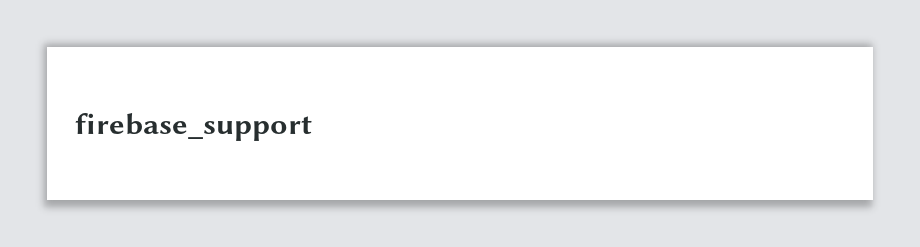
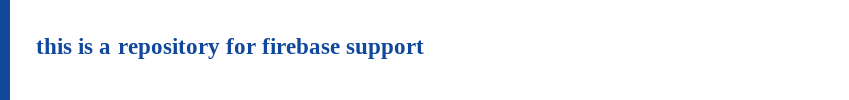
[75,113,312,141] firebase_support -> [36,38,425,59] this is a repository for firebase support

